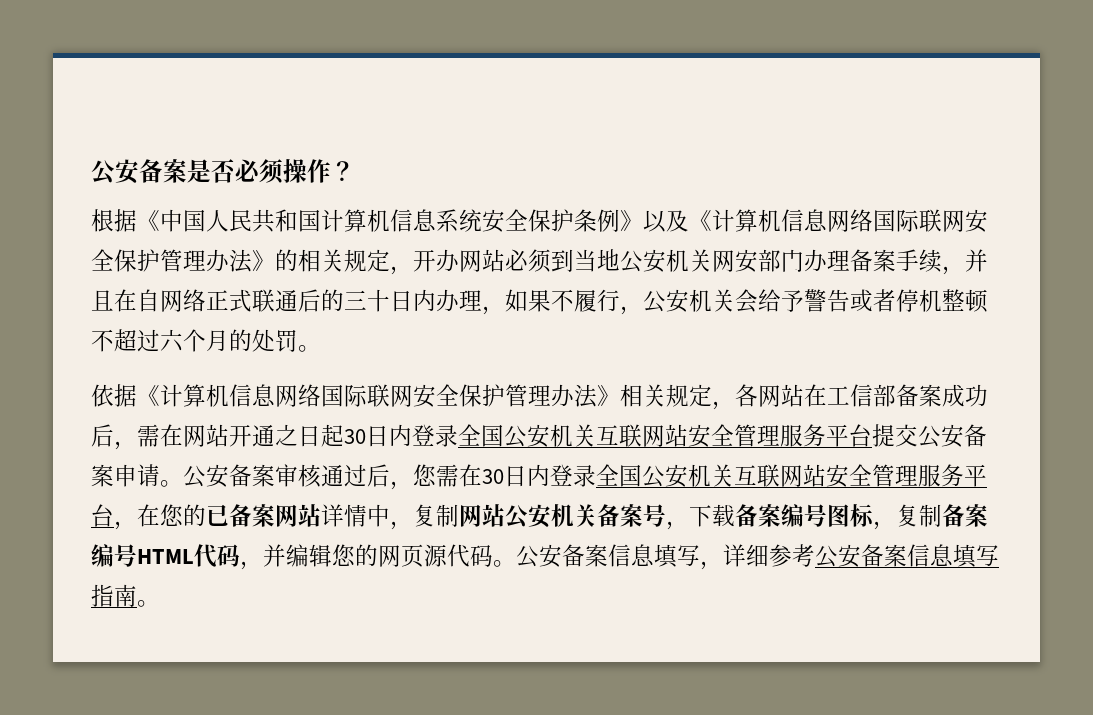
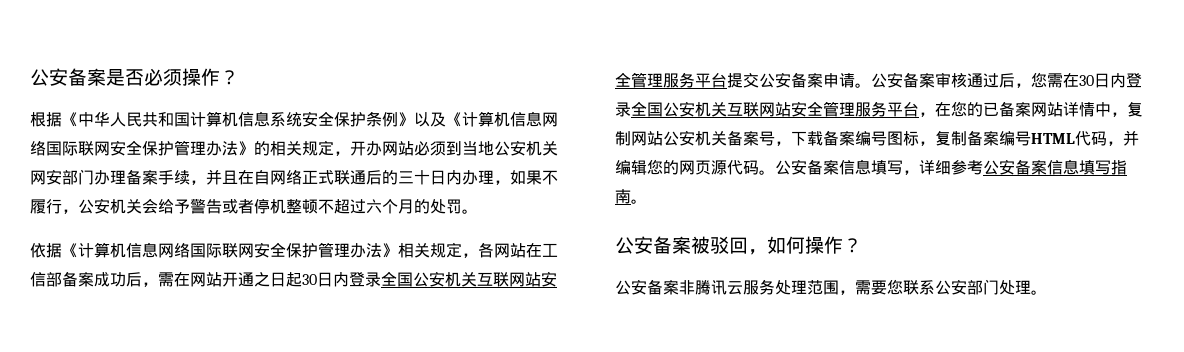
[183,209,206,232] 国 -> [94,112,110,127] 华
(160, 603) none -> [615,236,862,255] [615,279,1047,295] // 公安备案被驳回，如何操作？ // 公安备案非腾讯云服务处理范围，需要您联系公安部门处理。

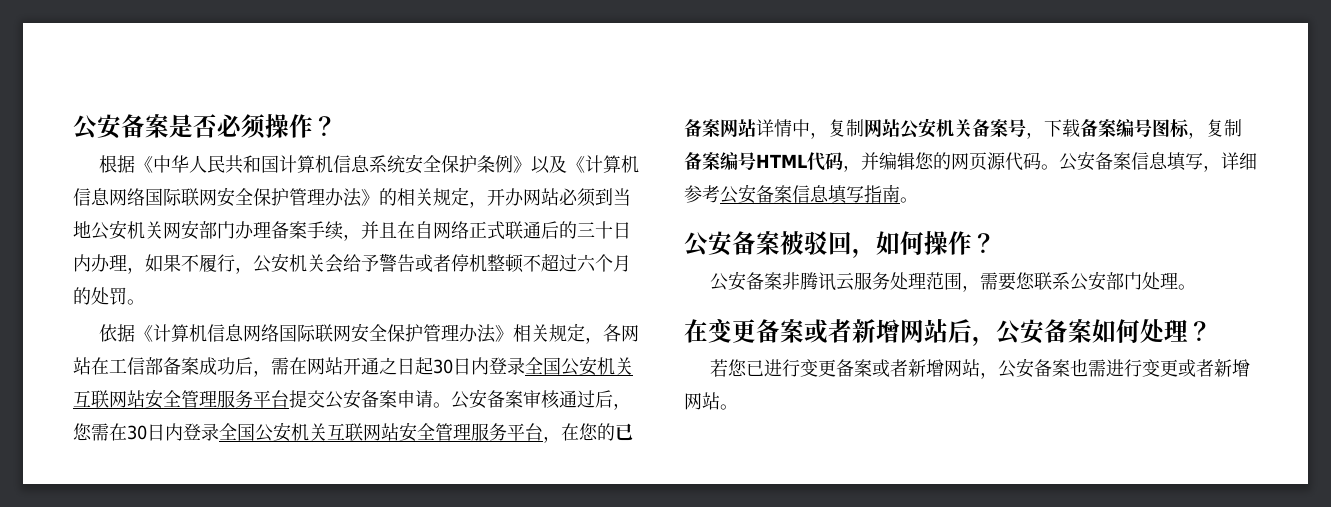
(1047, 292) none -> [684,318,1212,346] [710,358,1251,379] [684,392,738,410] // 在变更备案或者新增网站后，公安备案如何处理？ // 若您已进行变更备案或者新增网站，公安备案也需进行变更或者新增网站。

